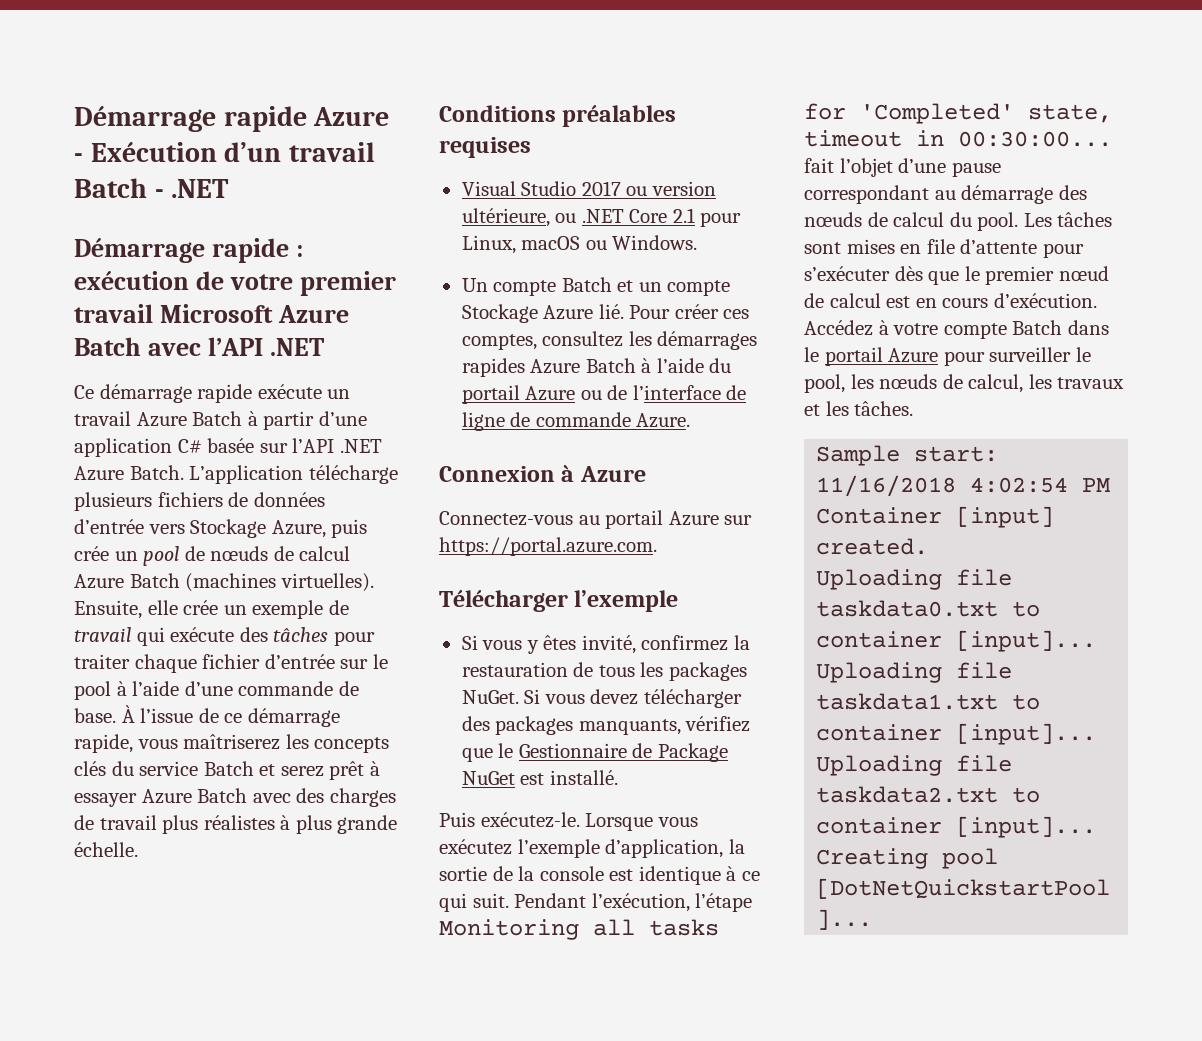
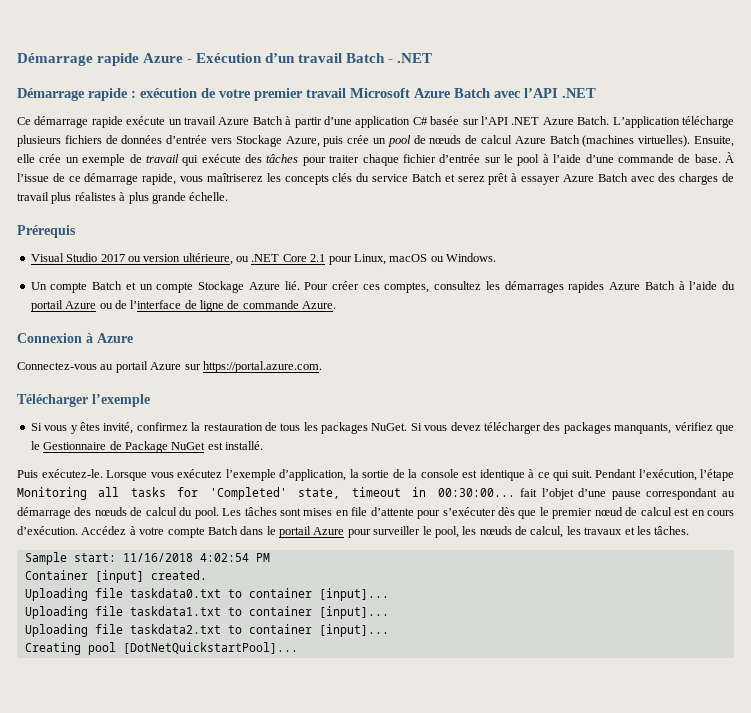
[439,105,677,127] [439,137,531,158] Conditions préalables requises -> [17,225,76,238] Prérequis

